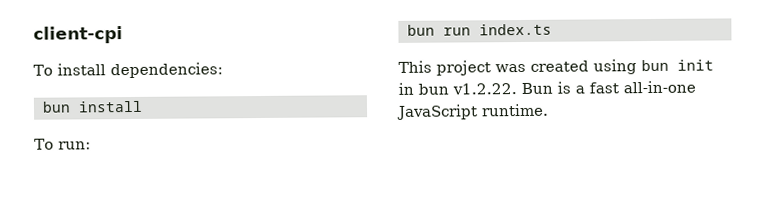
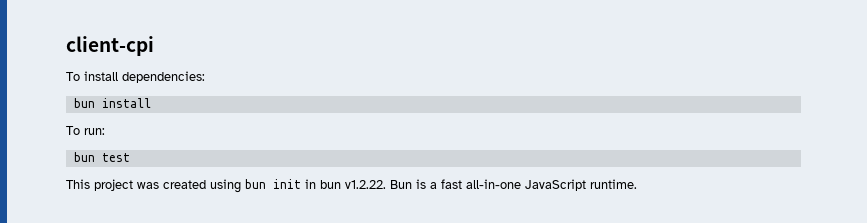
[442,23,552,36] run index.ts -> [101,153,130,162] test

